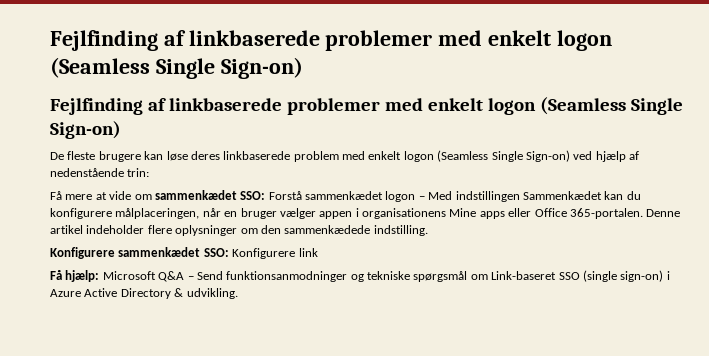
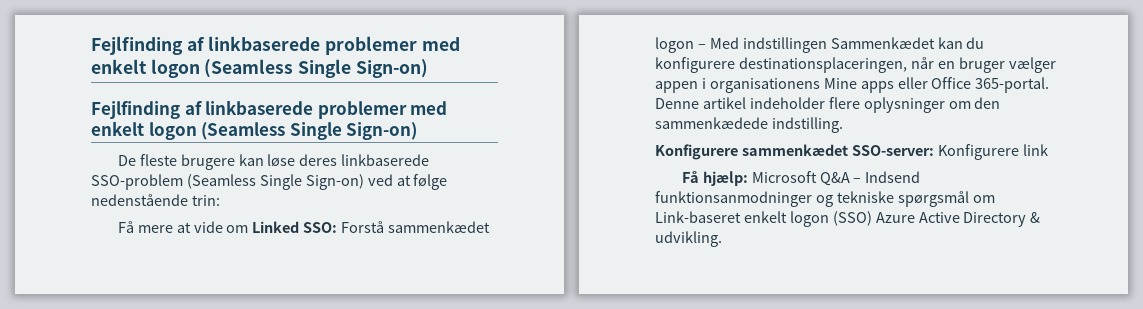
[293,151,434,162] problem med enkelt logon -> [91,174,183,190] SSO-problem
[595,151,639,162] hjælp af -> [396,174,448,190] at følge
[154,190,237,200] sammenkædet -> [252,221,300,233] Linked
[115,208,200,219] målplaceringen, -> [738,57,907,73] destinationsplaceringen,
[569,208,643,219] 365-portalen. -> [975,77,1050,93] 365-portal.
[203,248,229,257] SSO: -> [851,145,934,156] SSO-server:
[196,271,223,280] Send -> [865,171,921,183] Indsend
[558,270,670,282] SSO (single sign-on) i -> [743,211,872,227] enkelt logon (SSO)

